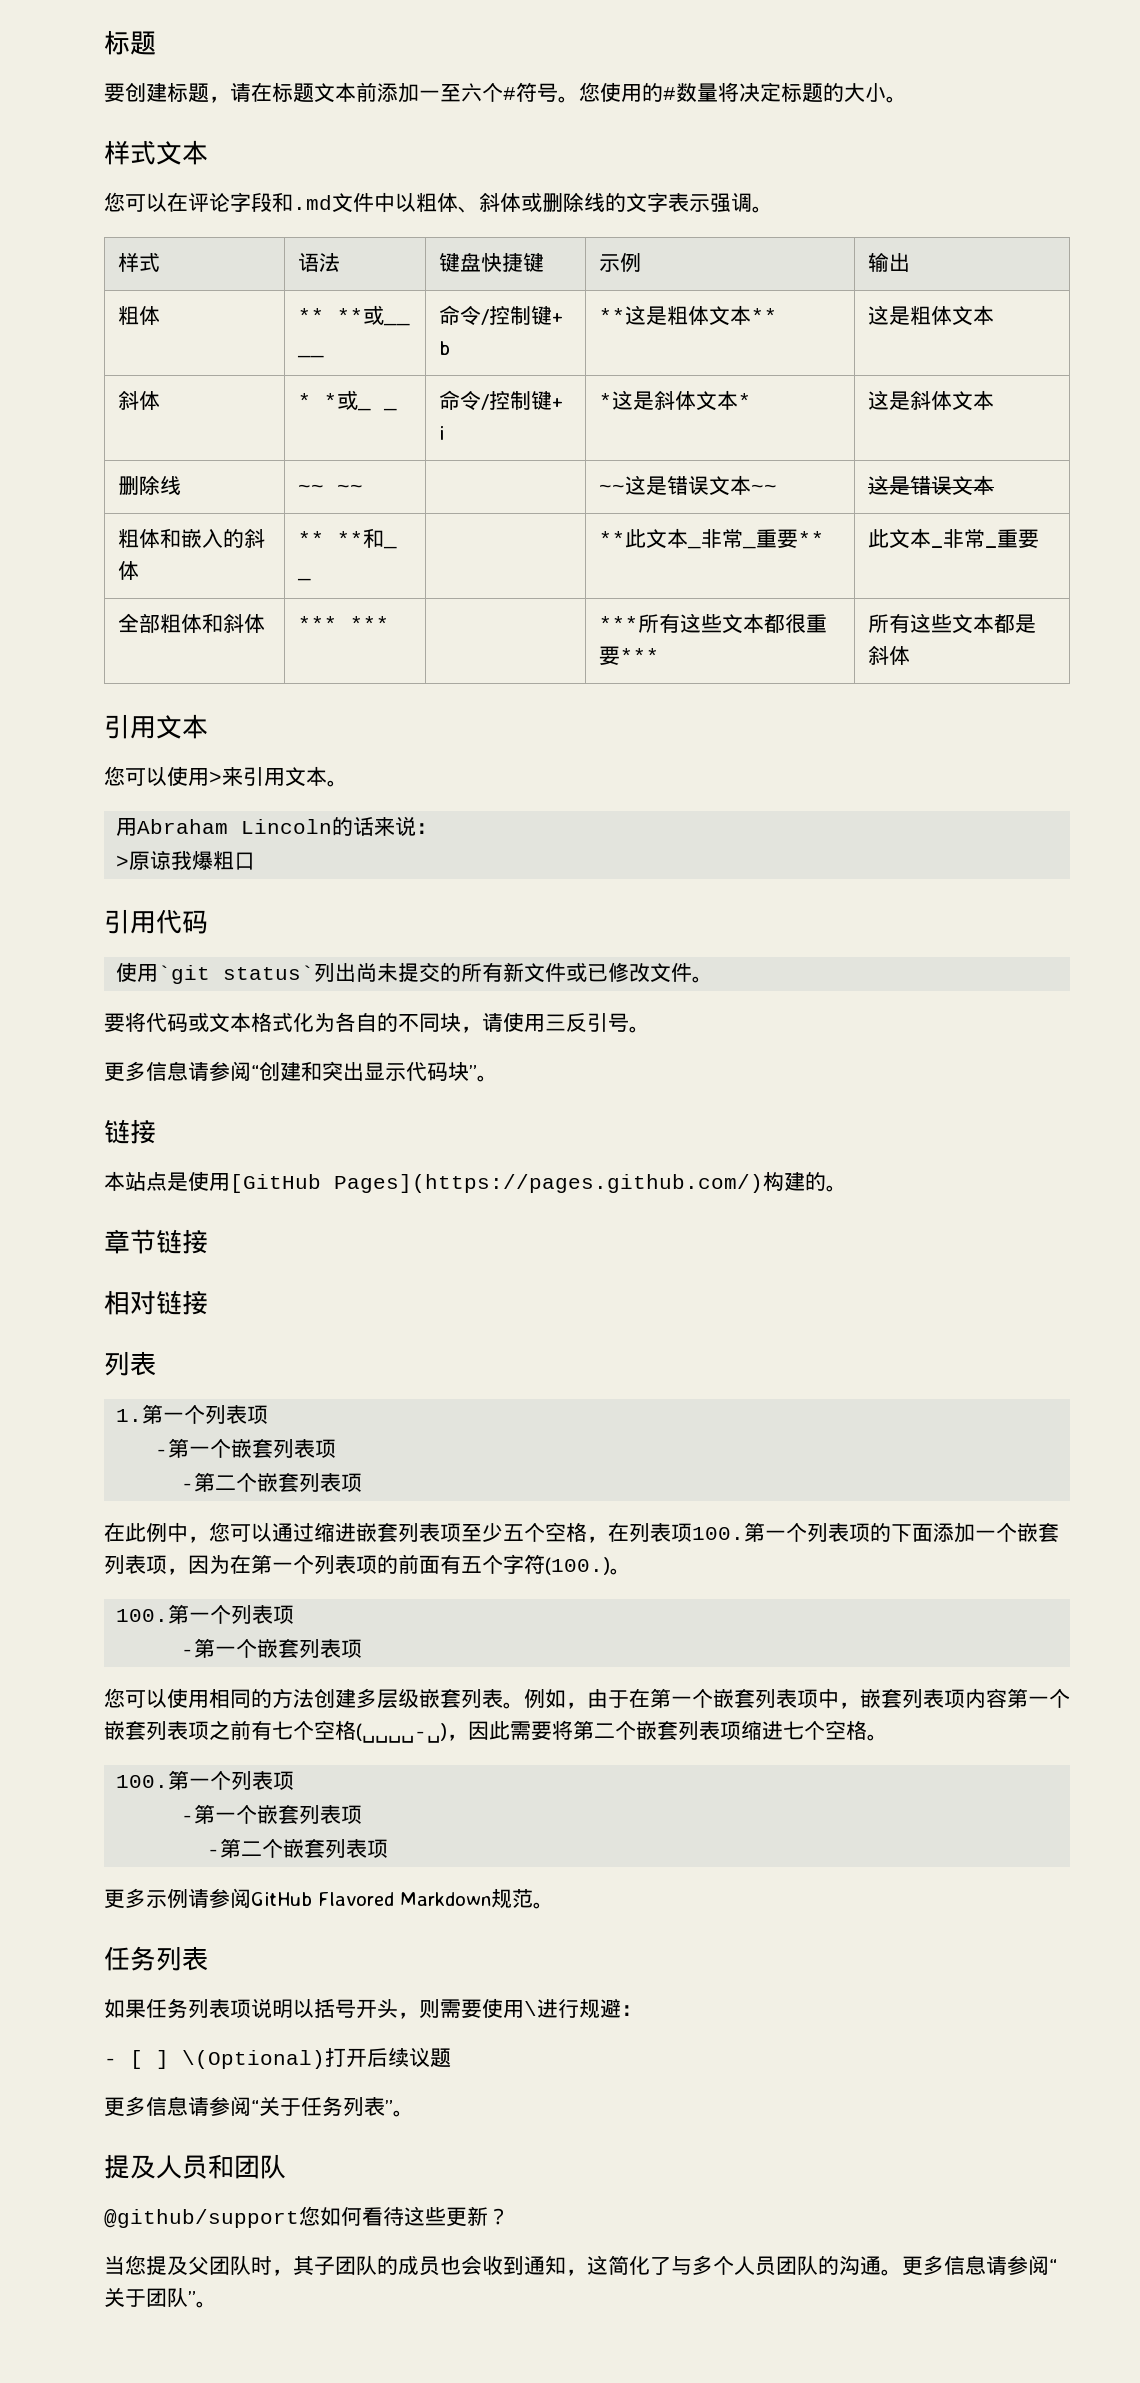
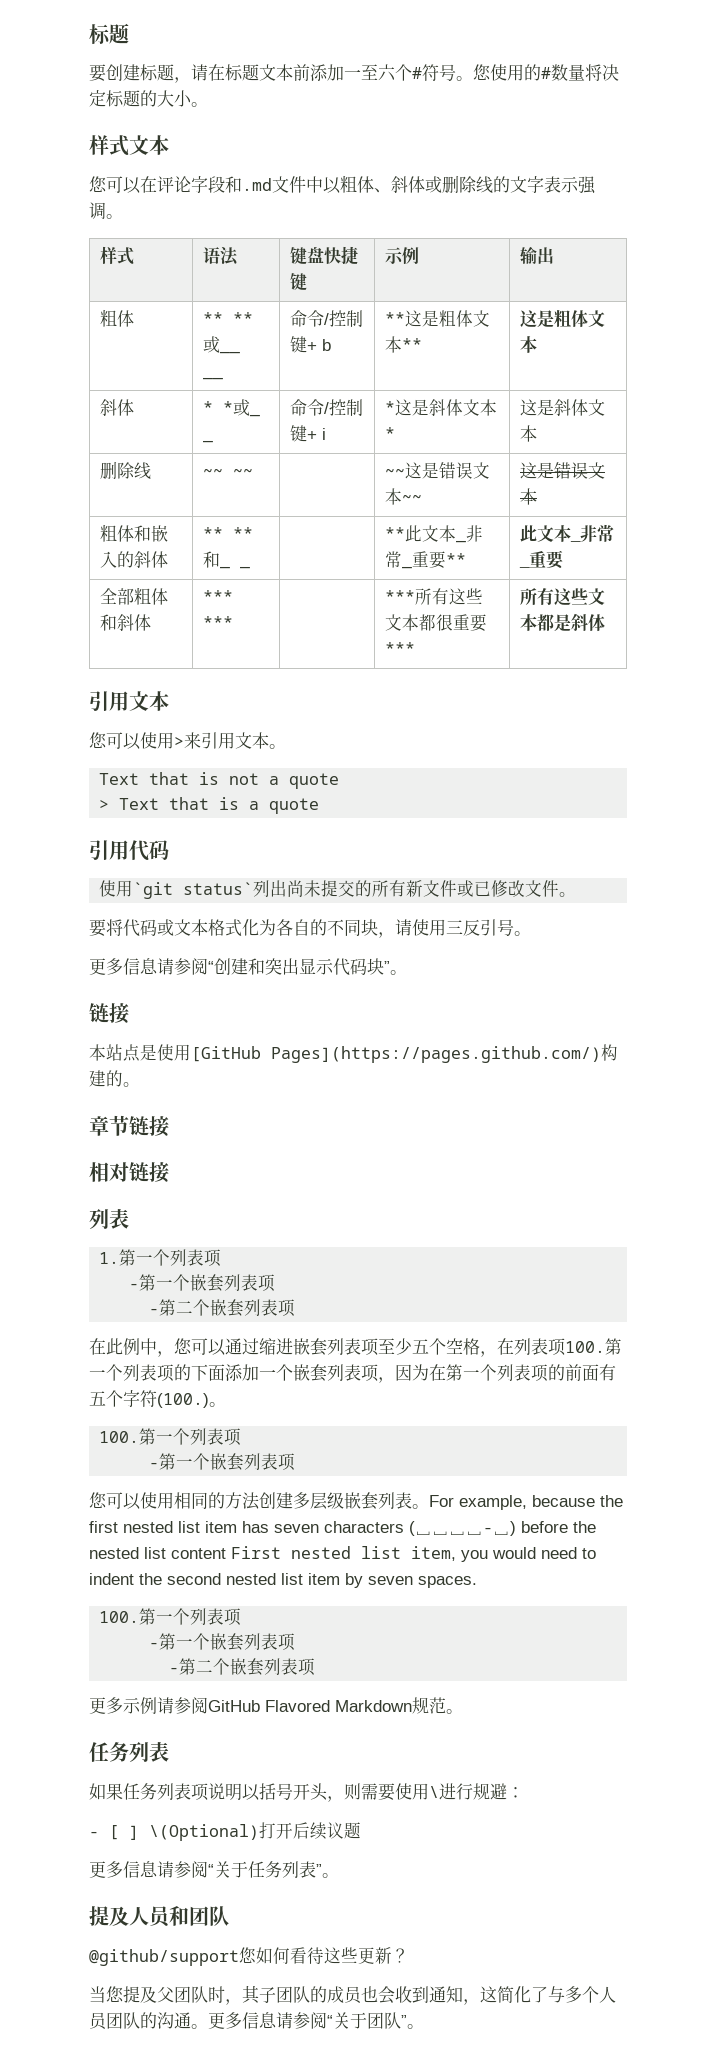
[116,816,438,836] [116,850,256,870] 用Abraham Lincoln的话来说： // >原谅我爆粗口 -> [99,772,340,789] [99,797,320,814] Text that is not a quote // > Text that is a quote
[524,1688,1070,1709] [104,1720,888,1743] 例如，由于在第一个嵌套列表项中，嵌套列表项内容第一个嵌套列表项之前有七个空格(␣␣␣␣-␣)，因此需要将第二个嵌套列表项缩进七个空格。 -> [429,1495,623,1510] [89,1521,596,1536] [89,1546,596,1562] [89,1573,477,1588] For example, because the first nested list item has seven characters (␣␣␣␣-␣) before the nested list content First nested list item, you would need to indent the second nested list item by seven spaces.

